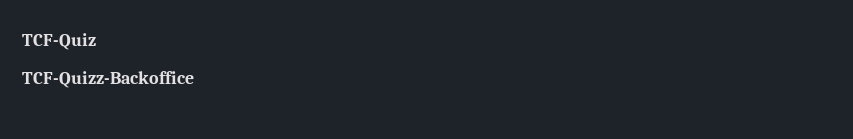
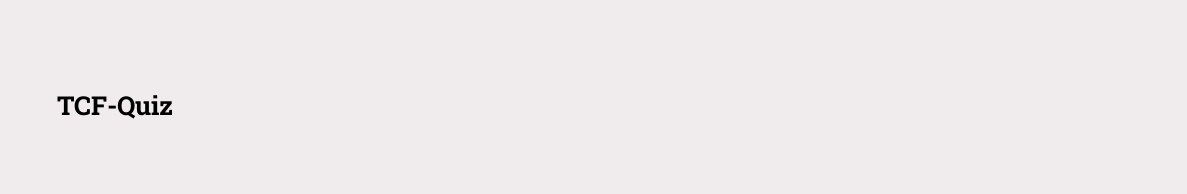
[22,71,194,88] // TCF-Quizz-Backoffice -> (173, 107) none

